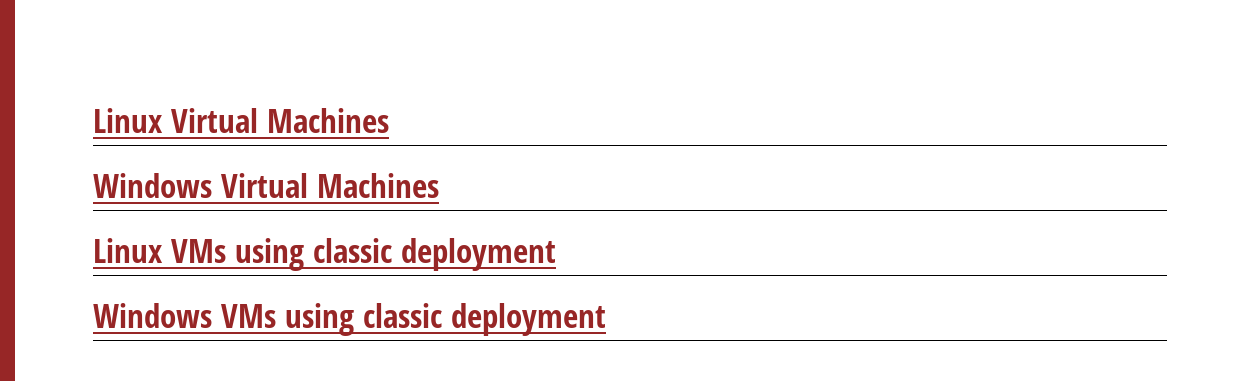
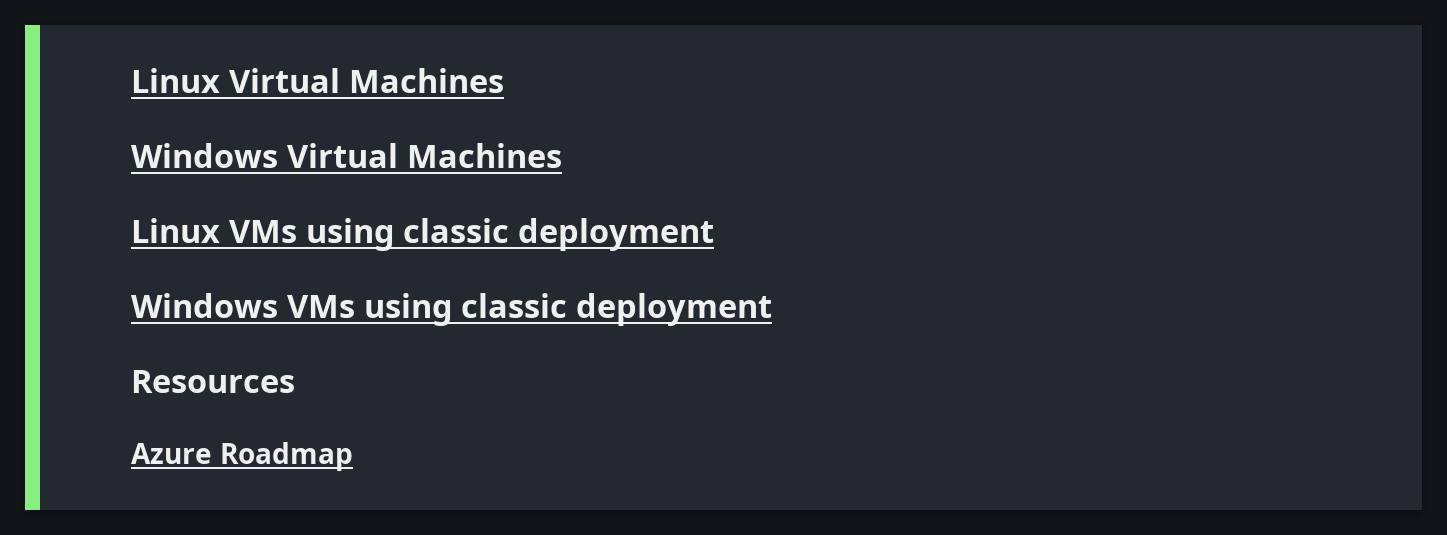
(606, 319) none -> [131,370,295,393] [131,442,353,471] // Resources // Azure Roadmap

